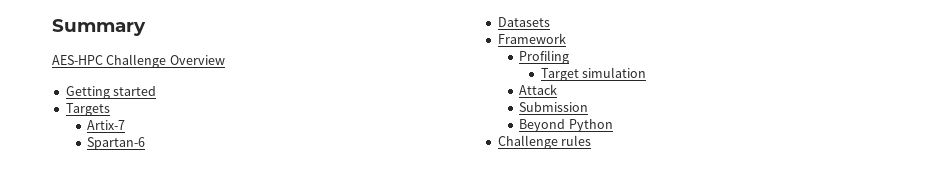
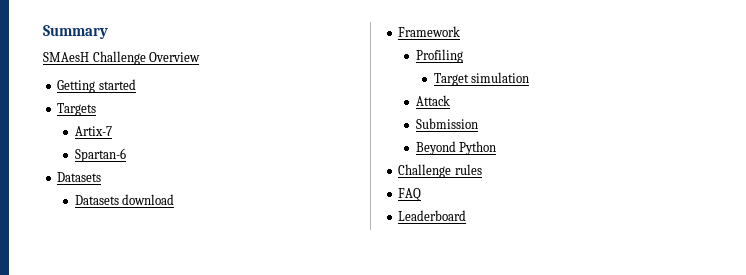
[52,55,103,65] AES-HPC -> [43,52,89,62] SMAesH
(550, 22) none -> [74,194,175,205] // Datasets download
(592, 140) none -> [398,188,422,201] [398,210,467,221] // FAQ // Leaderboard

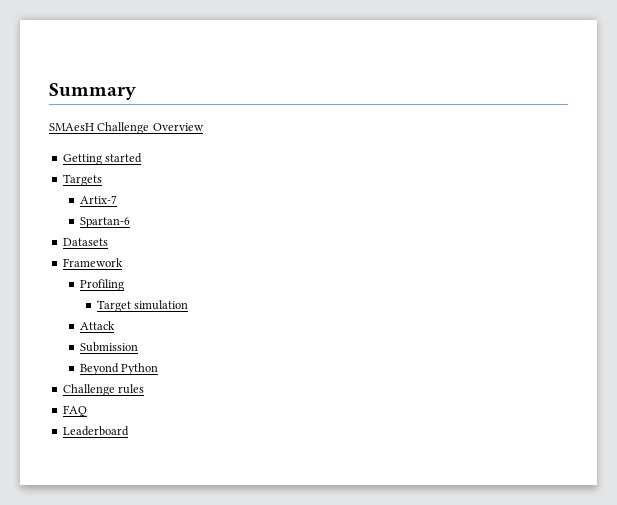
[74,194,175,205] // Datasets download -> (108, 242) none

